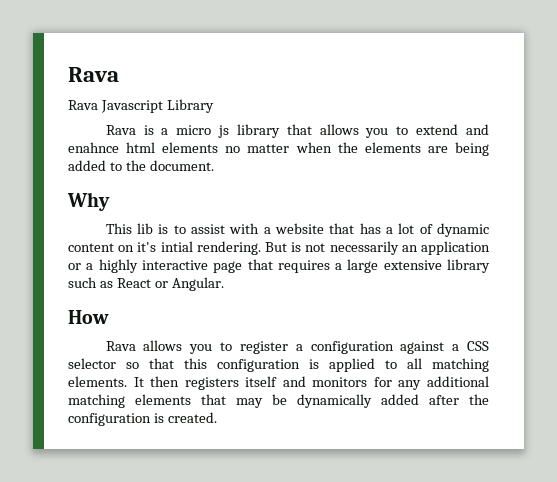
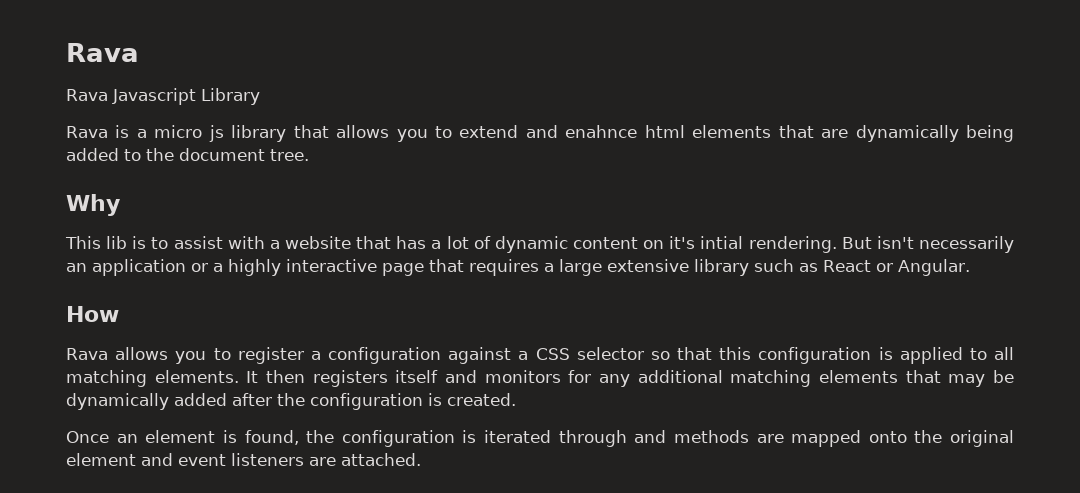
[225,142,448,153] no matter when the elements are -> [778,125,959,142] that are dynamically
[149,160,214,171] document. -> [179,148,309,161] document tree.
[291,242,326,252] is not -> [876,236,914,249] isn't
(217, 417) none -> [66,430,1014,447] [66,453,421,466] // Once an element is found, the configuration is iterated through and methods are mapped onto the original element and event listeners are attached.

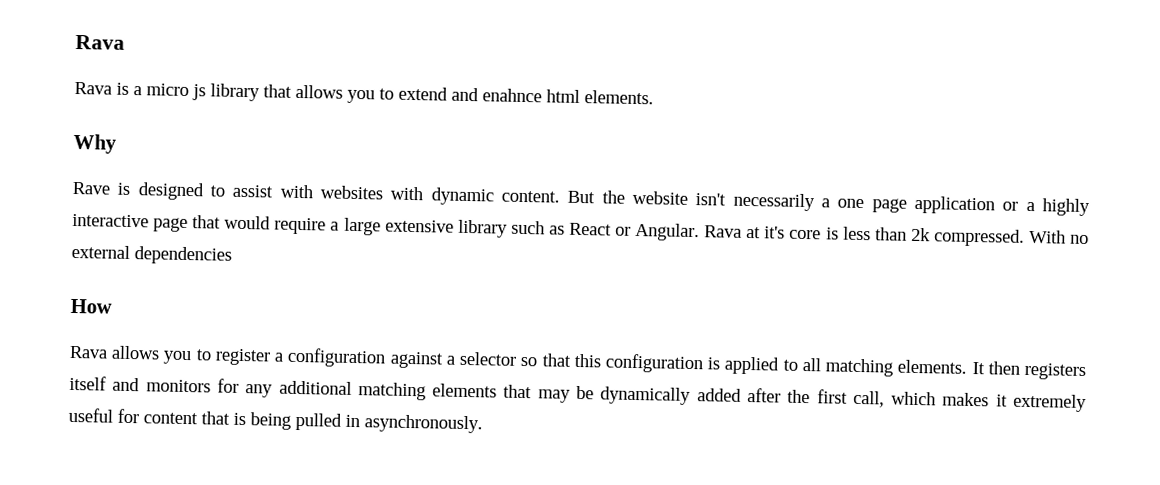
[66,43,139,62] [66,88,260,105] Rava // Rava Javascript Library -> [75,34,125,50] Rava
[692,125,1015,142] [66,148,309,161] [66,194,120,216] [65,236,1014,253] [66,263,87,272] elements that are dynamically being added to the document tree. // Why // This lib is to assist with a website that has a lot of dynamic content on it's intial rendering. But isn't necessarily an -> [584,90,654,105] [73,133,117,154] [72,181,907,213] elements. // Why // Rave is designed to assist with websites with dynamic content. But the website isn't necessarily a one page
[469,259,539,276] requires -> [224,215,327,235] would require
(970, 267) none -> [704,225,1090,247] [71,244,232,265] Rava at it's core is less than 2k compressed. With no external dependencies
[535,348,570,360] CSS -> (455, 360) none
[310,393,516,410] [66,430,1014,447] [66,453,421,466] configuration is created. // Once an element is found, the configuration is iterated through and methods are mapped onto the original element and event listeners are attached. -> [816,389,1087,413] [68,407,483,434] first call, which makes it extremely useful for content that is being pulled in asynchronously.

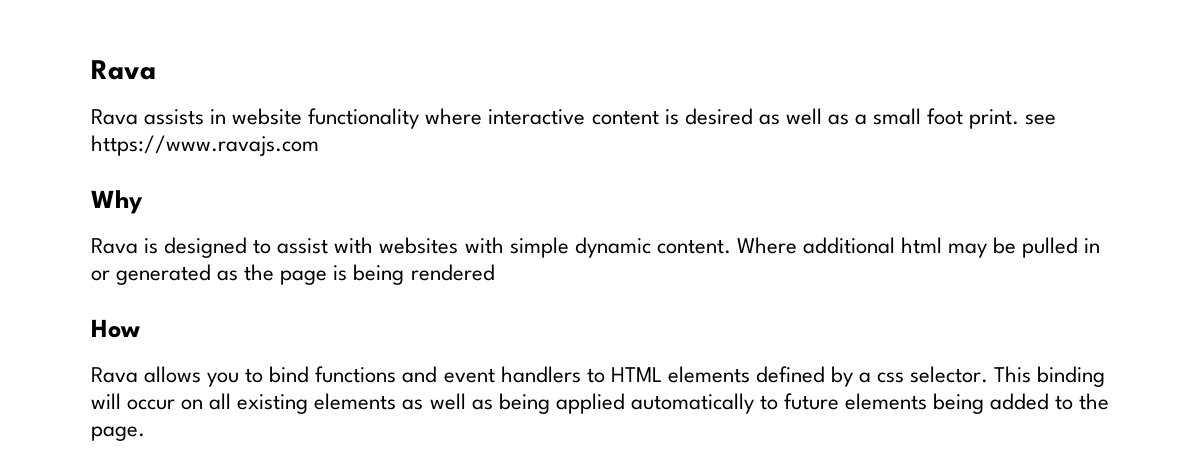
[116,82,654,105] is a micro js library that allows you to extend and enahnce html elements. -> [144,108,1057,129] [91,135,319,156] assists in website functionality where interactive content is desired as well as a small foot print. see https://www.ravajs.com
[72,181,110,195] Rave -> [91,238,138,254] Rava
(424, 193) none -> [509,237,569,258] simple
[567,190,1091,217] [72,213,1090,247] [71,244,232,265] But the website isn't necessarily a one page application or a highly interactive page that would require a large extensive library such as React or Angular. Rava at it's core is less than 2k compressed. With no external dependencies -> [736,237,1101,258] [91,264,495,285] Where additional html may be pulled in or generated as the page is being rendered
[214,347,1087,381] [69,375,1087,413] [68,407,483,434] register a configuration against a selector so that this configuration is applied to all matching elements. It then registers itself and monitors for any additional matching elements that may be dynamically added after the first call, which makes it extremely useful for content that is being pulled in asynchronously. -> [269,366,1106,387] [91,393,1110,414] [91,426,145,441] bind functions and event handlers to HTML elements defined by a css selector. This binding will occur on all existing elements as well as being applied automatically to future elements being added to the page.

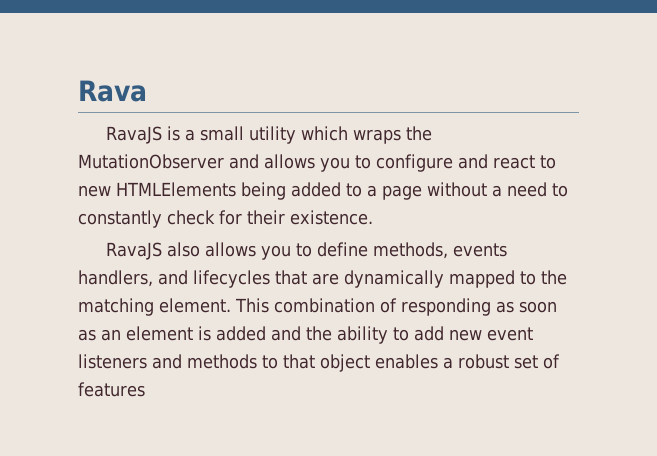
[91,108,1057,129] [91,135,319,156] [91,190,143,214] [91,237,1101,258] [91,264,495,285] [91,319,140,338] [91,366,1106,387] [91,393,1110,414] [91,426,145,441] Rava assists in website functionality where interactive content is desired as well as a small foot print. see https://www.ravajs.com // Why // Rava is designed to assist with websites with simple dynamic content. Where additional html may be pulled in or generated as the page is being rendered // How // Rava allows you to bind functions and event handlers to HTML elements defined by a css selector. This binding will occur on all existing elements as well as being applied automatically to future elements being added to the page. -> [105,126,432,144] [78,154,556,172] [78,182,568,200] [78,210,373,228] [105,242,507,260] [78,270,567,288] [78,298,557,316] [78,326,533,344] [78,354,560,372] [78,382,145,397] RavaJS is a small utility which wraps the MutationObserver and allows you to configure and react to new HTMLElements being added to a page without a need to constantly check for their existence. // RavaJS also allows you to define methods, events handlers, and lifecycles that are dynamically mapped to the matching element. This combination of responding as soon as an element is added and the ability to add new event listeners and methods to that object enables a robust set of features

